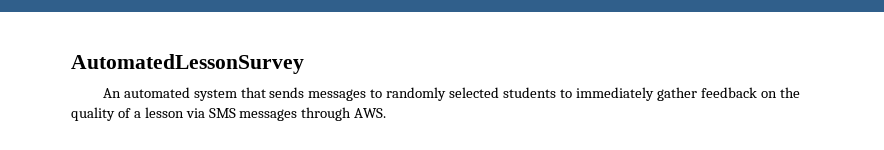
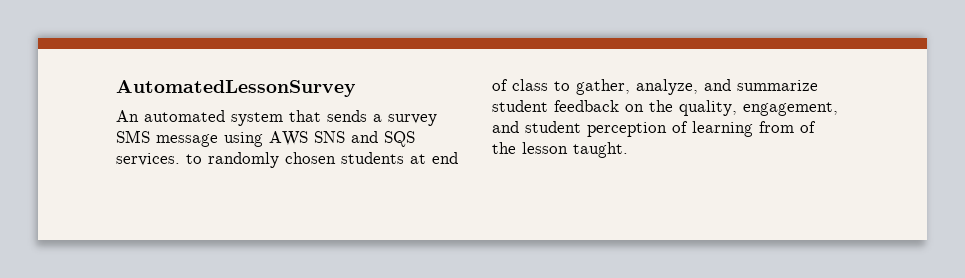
[308,87,800,101] [71,107,387,121] messages to randomly selected students to immediately gather feedback on the quality of a lesson via SMS messages through AWS. -> [373,114,437,126] [116,130,415,147] [116,152,458,168] [492,79,818,95] [492,100,838,116] [492,121,816,137] [492,142,628,158] a survey SMS message using AWS SNS and SQS services. to randomly chosen students at end of class to gather, analyze, and summarize student feedback on the quality, engagement, and student perception of learning from of the lesson taught.

